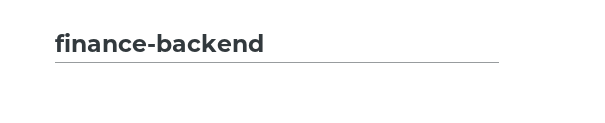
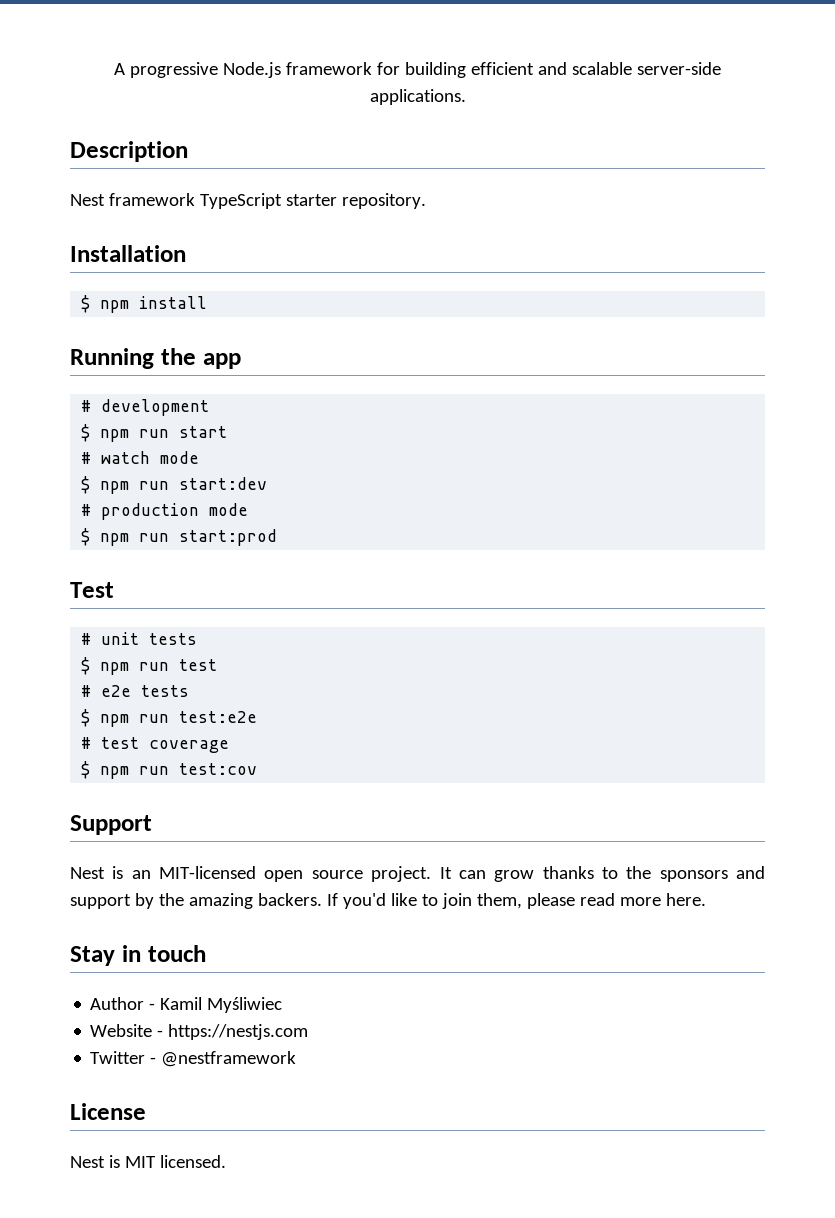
[55,33,264,52] finance-backend -> [114,62,721,78] [369,89,466,105] [70,141,188,162] [70,193,426,209] [70,245,186,262] [81,295,208,313] [70,348,241,369] [81,399,210,416] [81,424,228,442] [81,451,200,464] [81,476,268,494] [81,503,249,520] [81,528,278,546] [70,582,114,598] [81,632,198,645] [81,657,218,675] [81,685,190,697] [81,709,258,727] [81,737,230,753] [81,761,258,779] [70,815,152,835] [70,866,765,882] [70,893,706,909] [70,945,206,966] [90,997,283,1013] [90,1024,309,1040] [90,1051,297,1067] [70,1103,146,1120] [70,1155,226,1168] A progressive Node.js framework for building efficient and scalable server-side applications. // Description // Nest framework TypeScript starter repository. // Installation // $ npm install // Running the app // # development // $ npm run start // # watch mode // $ npm run start:dev // # production mode // $ npm run start:prod // Test // # unit tests // $ npm run test // # e2e tests // $ npm run test:e2e // # test coverage // $ npm run test:cov // Support // Nest is an MIT-licensed open source project. It can grow thanks to the sponsors and support by the amazing backers. If you'd like to join them, please read more here. // Stay in touch // Author - Kamil Myśliwiec // Website - https://nestjs.com // Twitter - @nestframework // License // Nest is MIT licensed.

